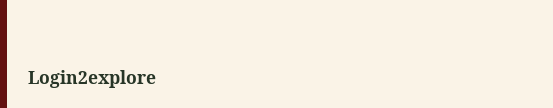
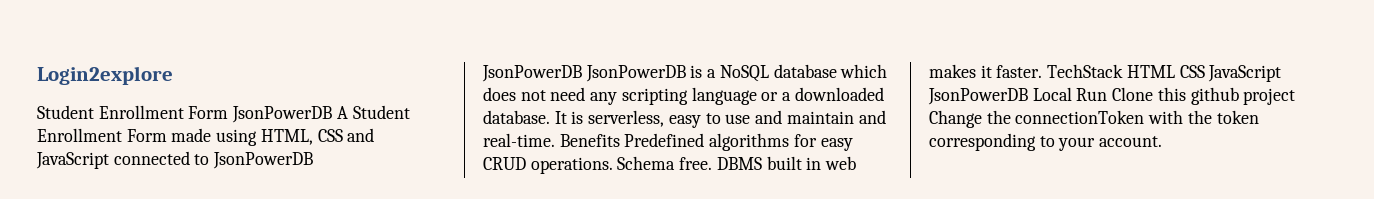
(156, 79) none -> [37,105,410,123] [37,128,375,146] [36,151,314,169] [482,64,888,82] [483,87,884,105] [483,110,886,128] [483,133,853,151] [483,156,857,174] [929,64,1282,82] [928,87,1296,105] [929,110,1259,128] [929,133,1163,151] // Student Enrollment Form JsonPowerDB A Student Enrollment Form made using HTML, CSS and JavaScript connected to JsonPowerDB // JsonPowerDB JsonPowerDB is a NoSQL database which does not need any scripting language or a downloaded database. It is serverless, easy to use and maintain and real-time. Benefits Predefined algorithms for easy CRUD operations. Schema free. DBMS built in web makes it faster. TechStack HTML CSS JavaScript JsonPowerDB Local Run Clone this github project Change the connectionToken with the token corresponding to your account.

